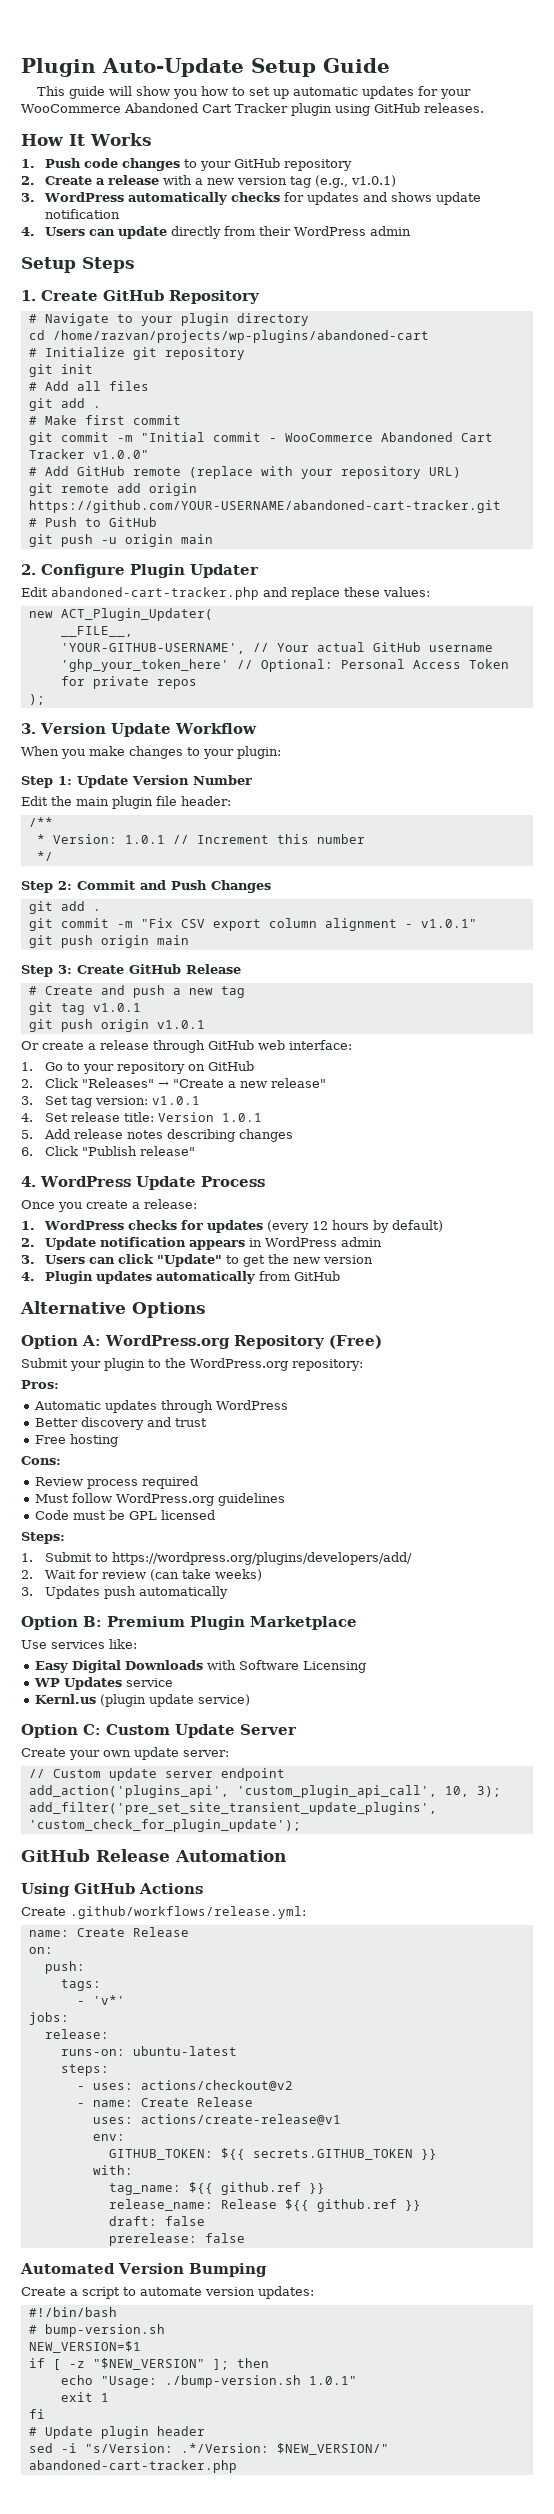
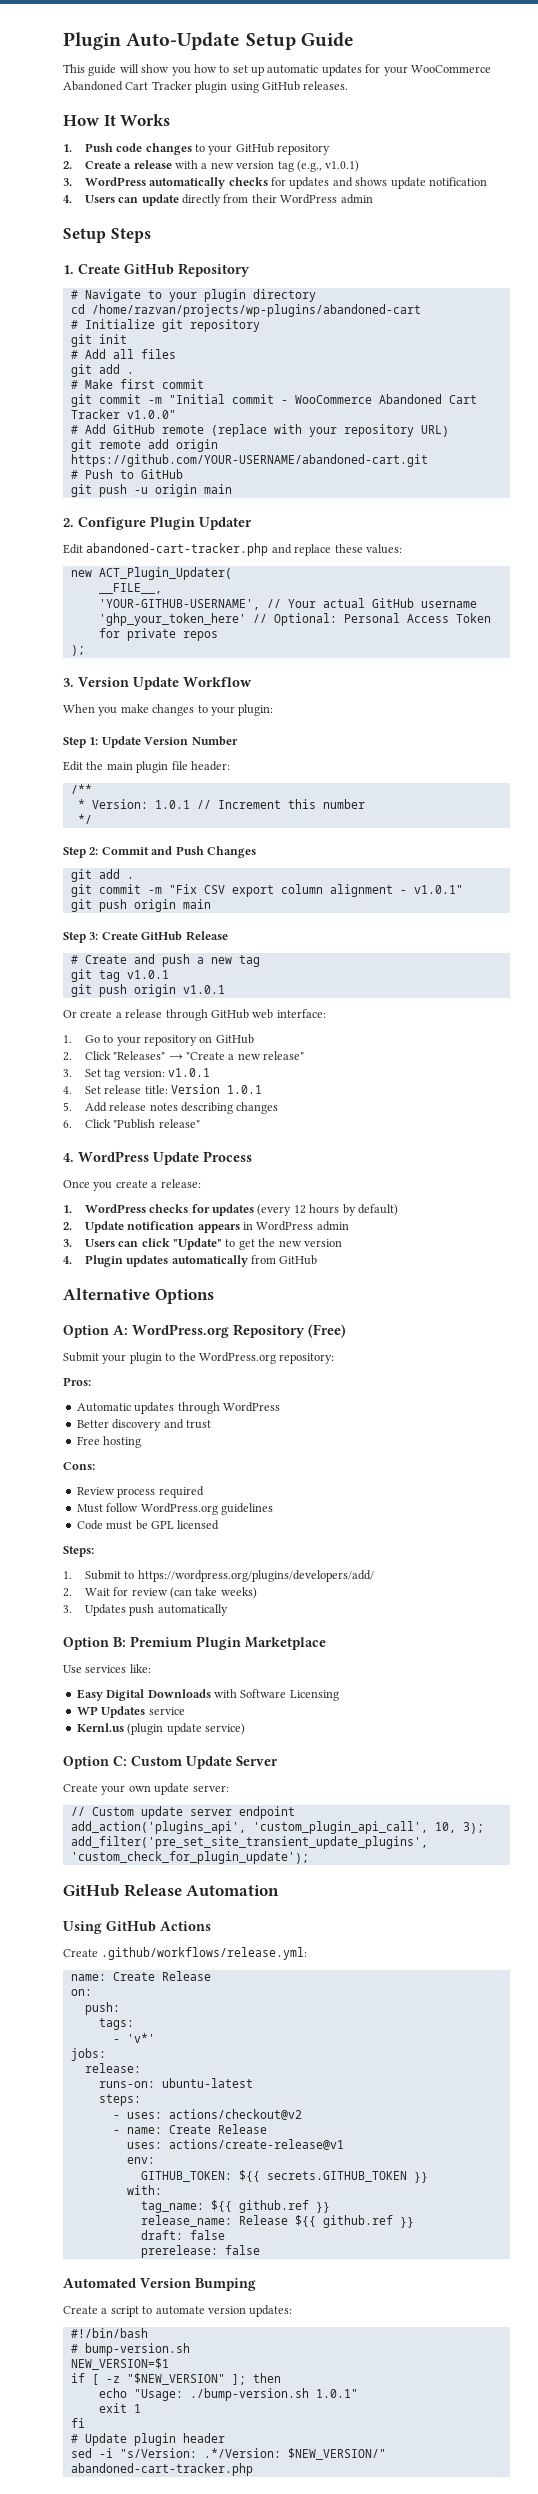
[28,500,501,513] https://github.com/YOUR-USERNAME/abandoned-cart-tracker.git -> [70,454,428,467] https://github.com/YOUR-USERNAME/abandoned-cart.git

